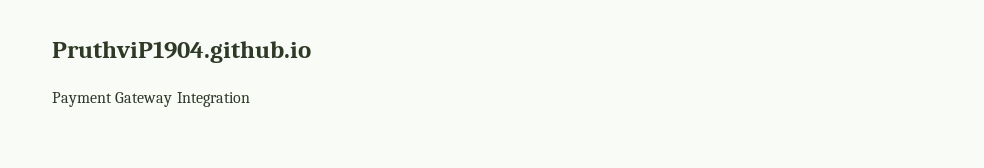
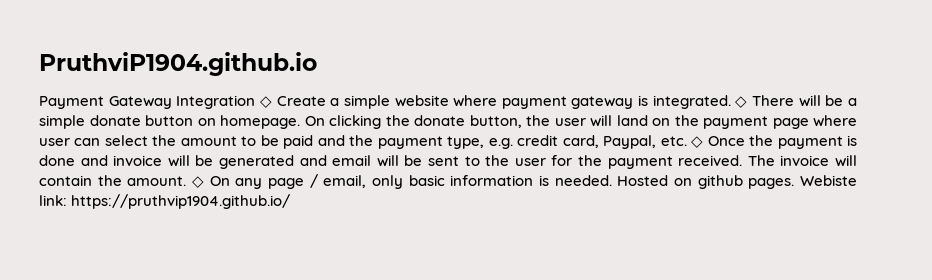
(250, 99) none -> [259,95,857,109] [39,115,857,129] [39,135,858,149] [39,155,858,169] [39,174,857,189] [39,194,291,209] ◇ Create a simple website where payment gateway is integrated. ◇ There will be a simple donate button on homepage. On clicking the donate button, the user will land on the payment page where user can select the amount to be paid and the payment type, e.g. credit card, Paypal, etc. ◇ Once the payment is done and invoice will be generated and email will be sent to the user for the payment received. The invoice will contain the amount. ◇ On any page / email, only basic information is needed. Hosted on github pages. Webiste link: https://pruthvip1904.github.io/

